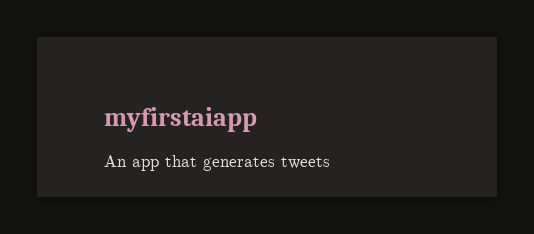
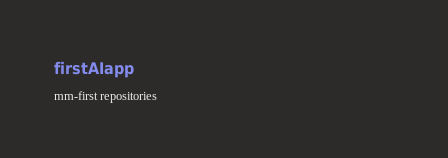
[104,107,257,132] [104,155,330,171] myfirstaiapp // An app that generates tweets -> [54,61,134,78] [54,91,158,103] firstAIapp // mm-first repositories

